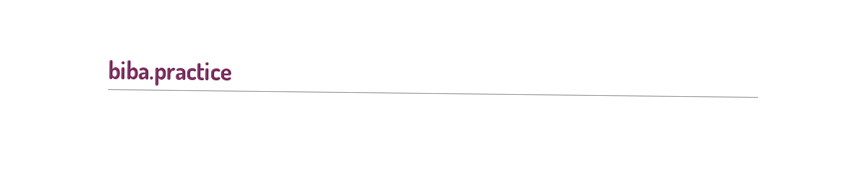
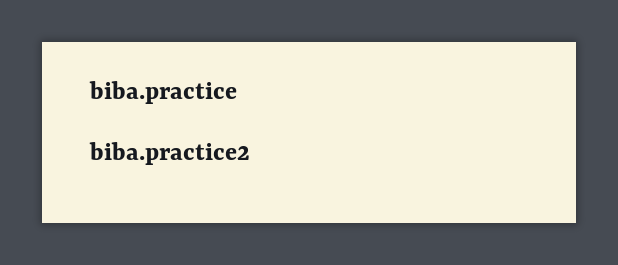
(233, 73) none -> [89,142,250,165] // biba.practice2

